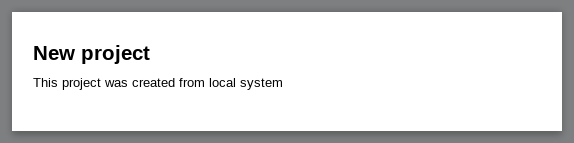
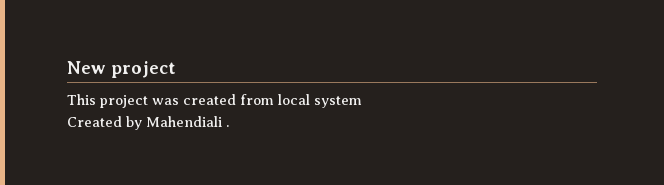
(283, 84) none -> [67,116,229,130] // Created by Mahendiali .

